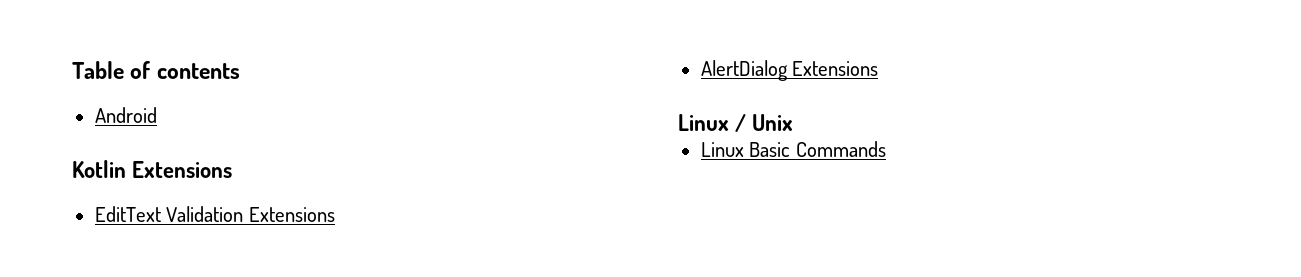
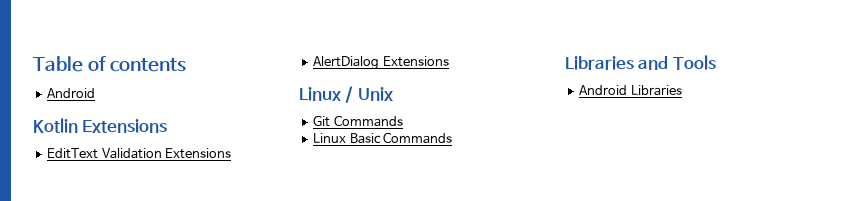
(794, 122) none -> [313,115,403,127] // Git Commands
(886, 149) none -> [565,55,716,70] [579,85,682,96] // Libraries and Tools // Android Libraries

